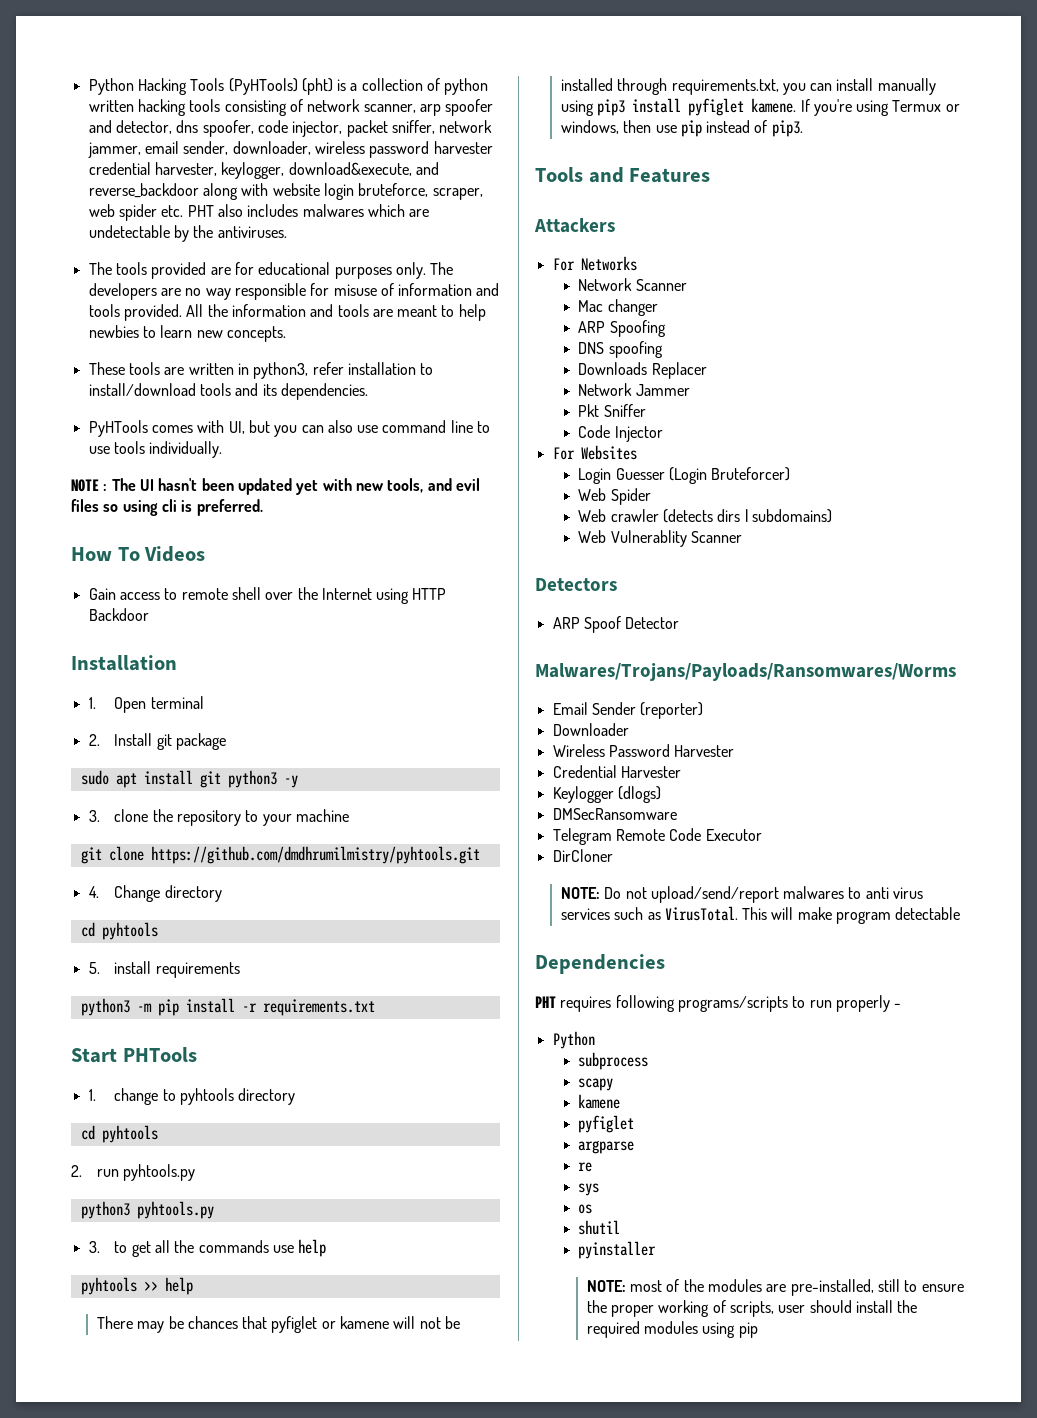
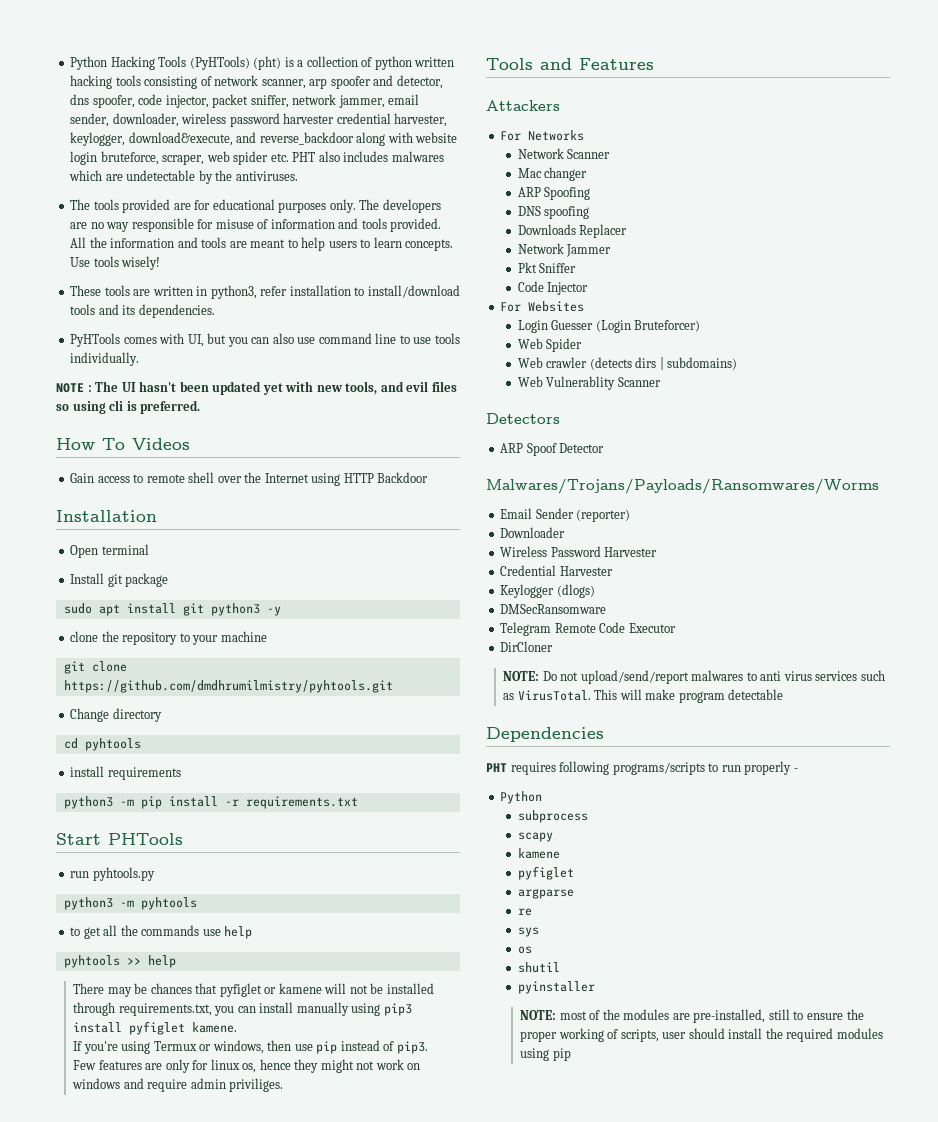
[88,325,139,338] newbies -> [328,241,357,248] users
[196,330,223,338] new -> (402, 242) none
(286, 334) none -> [70,256,161,270] Use tools wisely!
[88,697,96,709] 1. -> (157, 516) none
[88,734,100,746] 2. -> (149, 549) none
[88,810,100,822] 3. -> (281, 611) none
[88,886,99,898] 4. -> (393, 686) none
[88,962,100,974] 5. -> (141, 744) none
[88,1088,296,1105] [80,1125,158,1143] [71,1165,82,1177] 1. change to pyhtools directory // cd pyhtools // 2. -> (183, 839) none
[136,1201,214,1219] [88,1241,100,1253] pyhtools.py // 3. -> [119,897,197,910] -m pyhtools //
(797, 105) none -> (238, 1027) //
(803, 128) none -> [73,1059,421,1073] [72,1078,284,1092] // Few features are only for linux os, hence they might not work on windows and require admin priviliges.

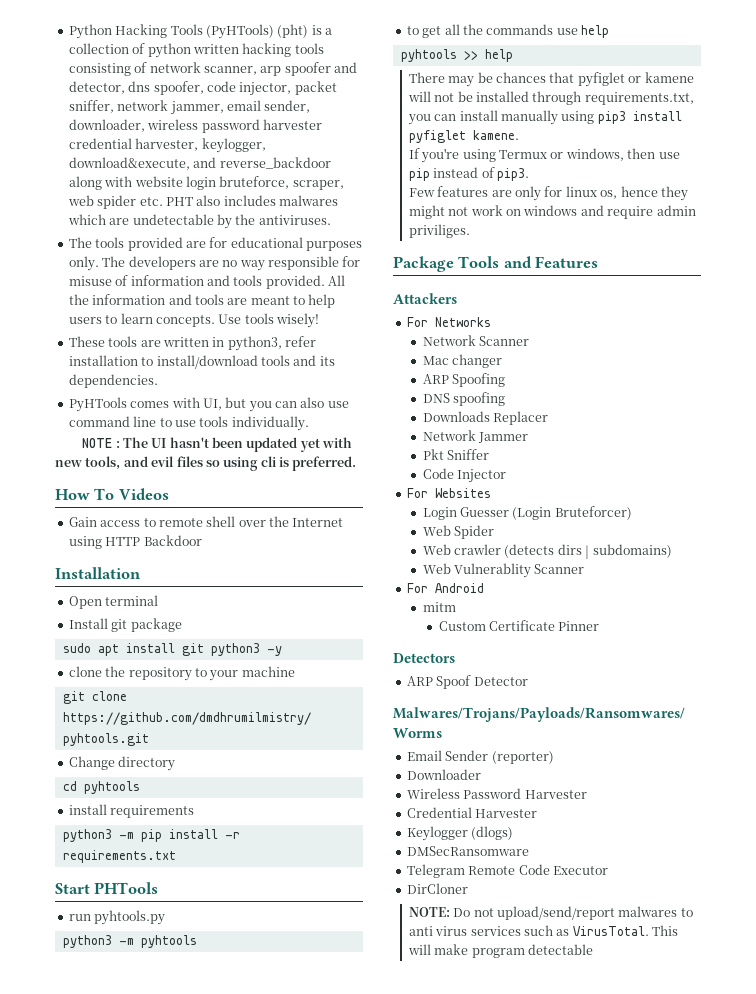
(284, 1085) none -> [393,256,454,272] Package
(661, 382) none -> [406,583,484,593] [422,602,456,612] [438,620,600,631] // For Android // mitm // Custom Certificate Pinner
[486,727,604,742] [486,761,798,775] [500,791,543,804] [517,810,588,823] [517,832,553,842] [517,848,560,859] [517,866,574,880] [517,888,574,899] [517,908,532,916] [517,927,539,937] [517,946,532,954] [517,962,560,973] [517,981,595,994] [520,1009,864,1023] [520,1028,883,1042] [520,1048,571,1061] // Dependencies // PHT requires following programs/scripts to run properly - // Python // subprocess // scapy // kamene // pyfiglet // argparse // re // sys // os // shutil // pyinstaller // NOTE: most of the modules are pre-installed, still to ensure the proper working of scripts, user should install the required modules using pip -> (594, 949) none

